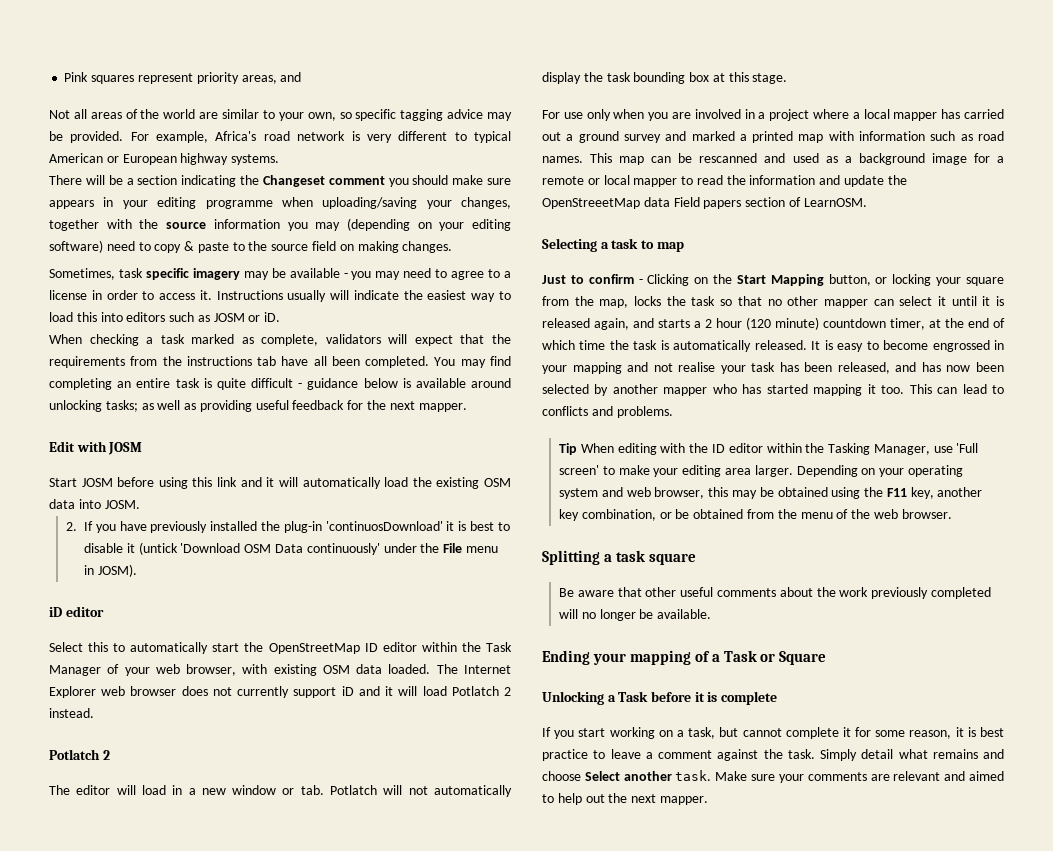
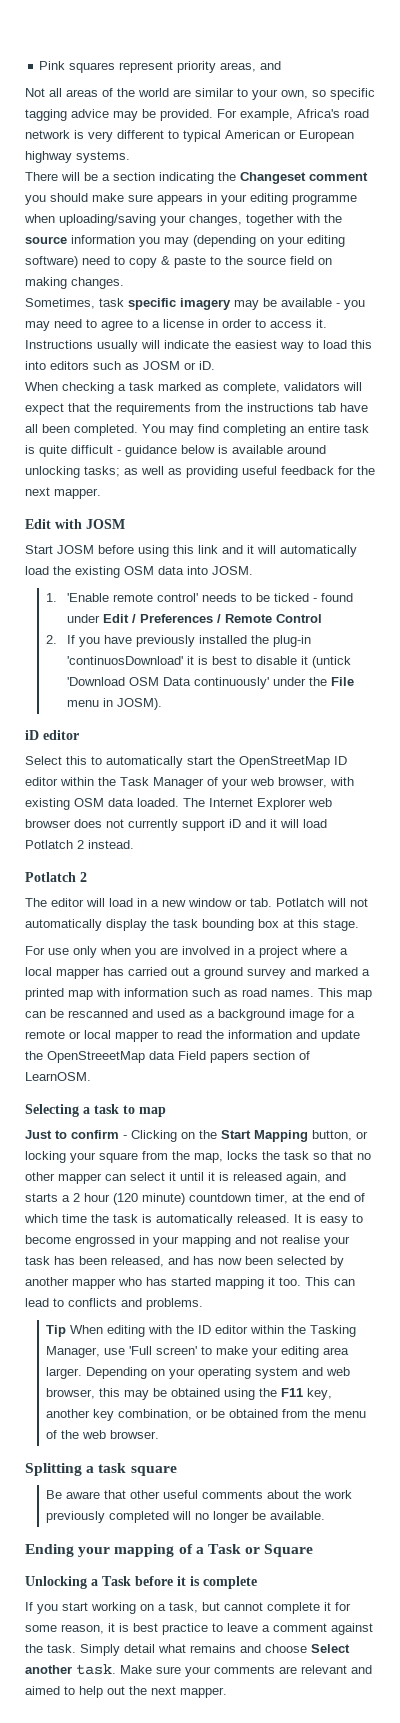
(140, 504) none -> [46,593,354,602] [67,614,323,623] // 1. 'Enable remote control' needs to be ticked - found under Edit / Preferences / Remote Control

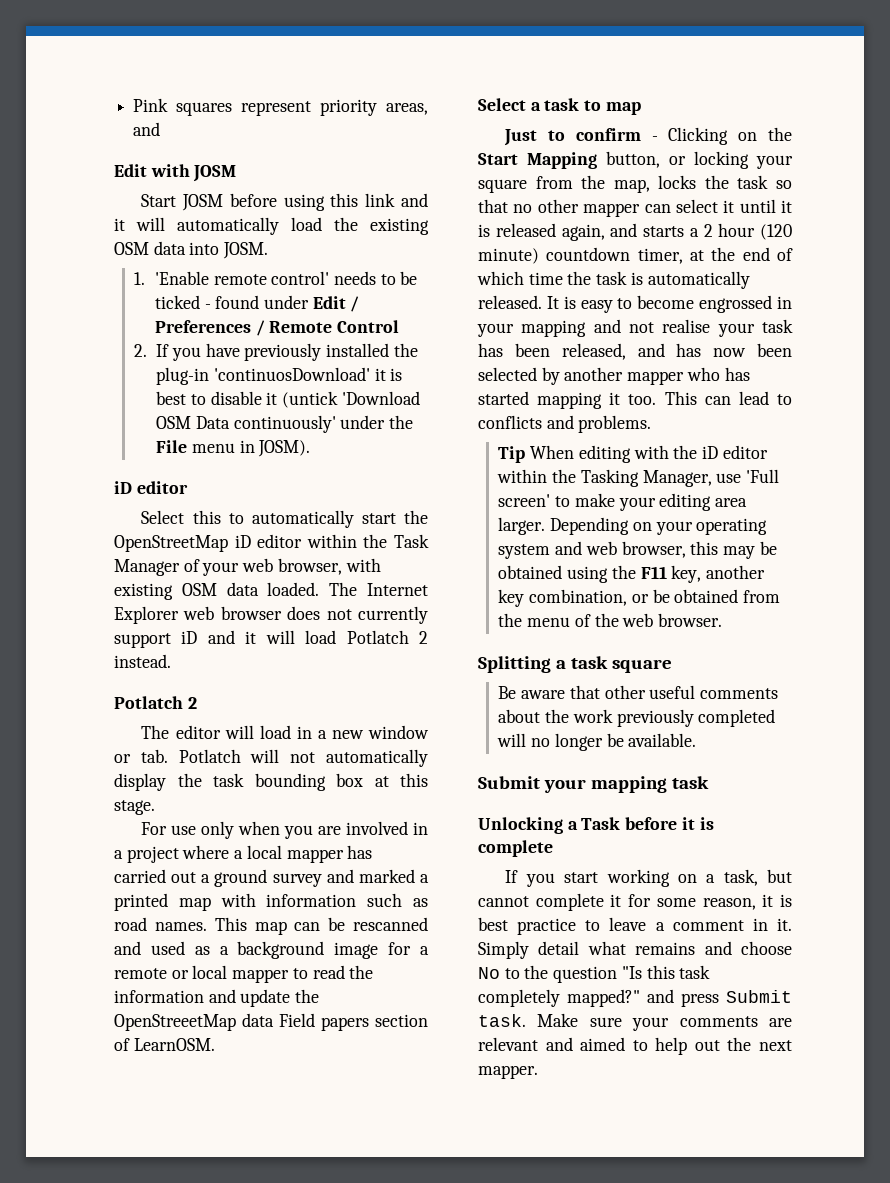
[25,88,375,100] [25,109,369,121] [25,130,354,142] [25,151,130,163] [25,172,368,184] [25,193,357,205] [24,214,342,226] [25,235,345,247] [25,256,332,268] [25,277,124,289] [25,298,365,310] [25,319,327,331] [25,340,372,352] [25,361,215,370] [25,382,362,394] [25,403,368,415] [25,424,369,436] [25,445,326,457] [25,466,375,478] [25,487,101,499] // Not all areas of the world are similar to your own, so specific tagging advice may be provided. For example, Africa's road network is very different to typical American or European highway systems. // There will be a section indicating the Changeset comment you should make sure appears in your editing programme when uploading/saving your changes, together with the source information you may (depending on your editing software) need to copy & paste to the source field on making changes. // Sometimes, task specific imagery may be available - you may need to agree to a license in order to access it. Instructions usually will indicate the easiest way to load this into editors such as JOSM or iD. // When checking a task marked as complete, validators will expect that the requirements from the instructions tab have all been completed. You may find completing an entire task is quite difficult - guidance below is available around unlocking tasks; as well as providing useful feedback for the next mapper. -> (161, 129) none
[334,756,347,765] ID -> [234,535,251,548] iD
[25,1104,79,1117] Selecting -> [478,98,526,111] Select
[198,1325,212,1334] ID -> [702,446,719,459] iD
[25,1544,314,1557] Ending your mapping of a Task or Square -> [478,776,709,793] Submit your mapping task
[331,1623,373,1635] [25,1644,76,1653] against the task. -> [752,918,792,931] in it.
[311,1644,350,1653] [25,1665,72,1674] Select another -> [478,965,711,983] [478,989,792,1007] No to the question "Is this task completely mapped?" and press Submit

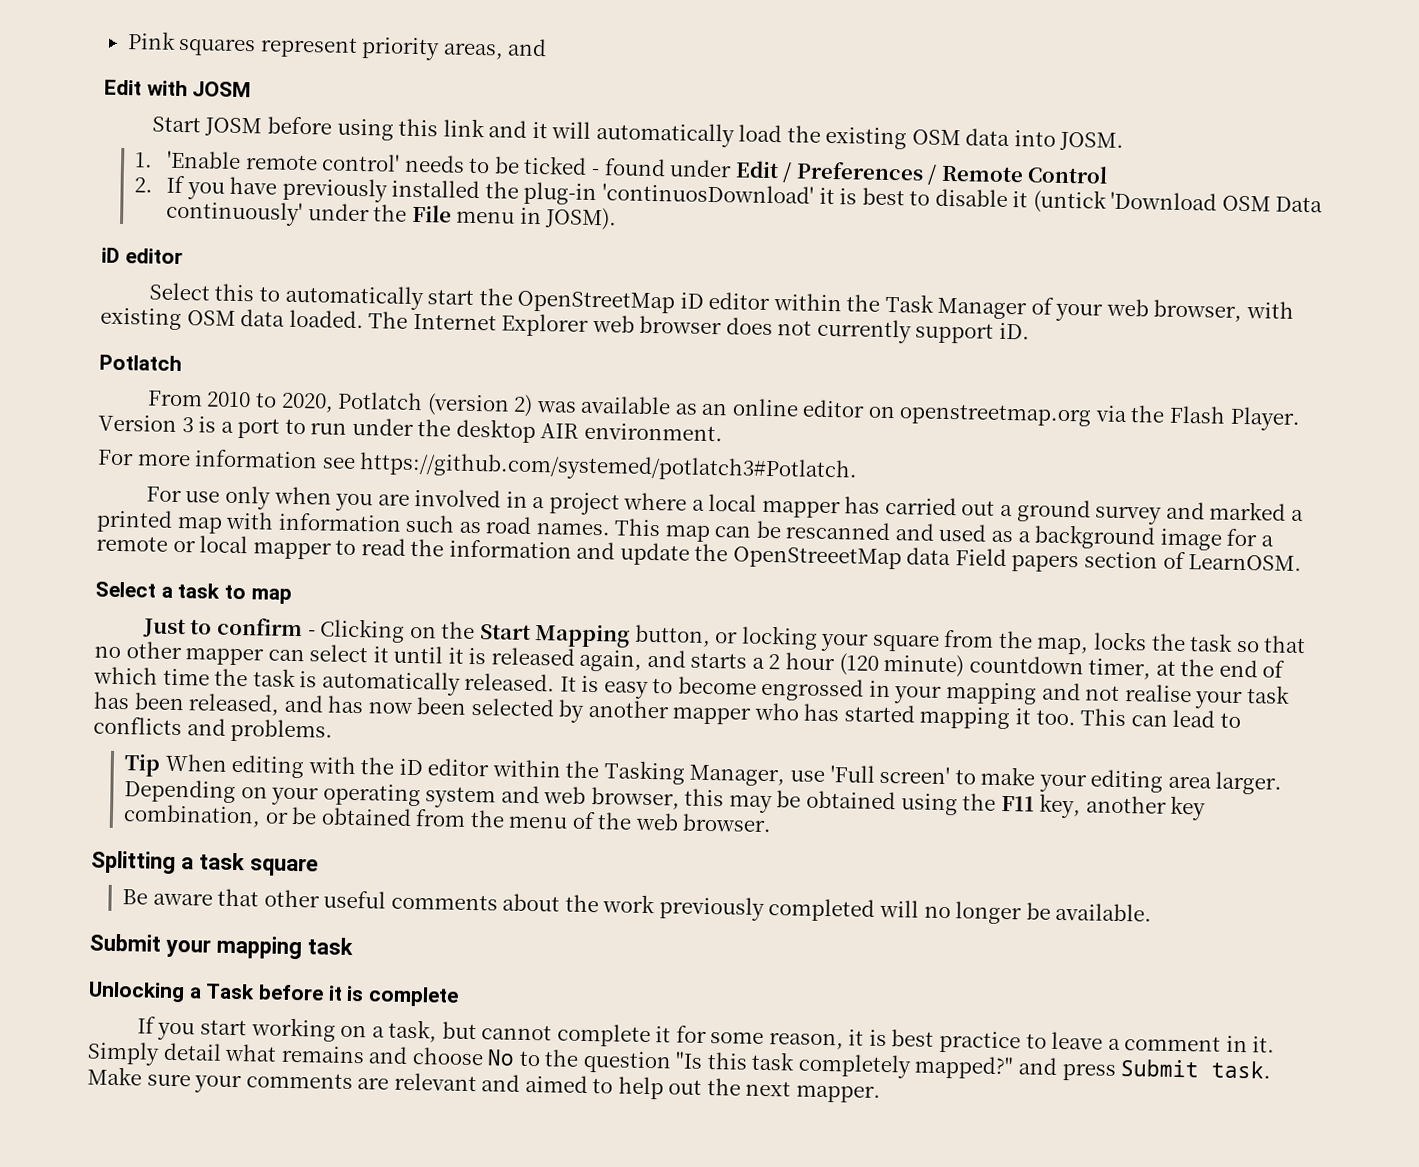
[181,630,429,644] [114,654,171,668] [114,696,197,709] [141,725,430,739] [114,749,428,767] [114,773,428,791] [114,800,155,815] iD and it will load Potlatch 2 instead. // Potlatch 2 // The editor will load in a new window or tab. Potlatch will not automatically display the task bounding box at this stage. -> [998,322,1030,340] [99,354,182,372] [146,390,1301,431] [98,414,723,444] [97,449,859,484] iD. // Potlatch // From 2010 to 2020, Potlatch (version 2) was available as an online editor on openstreetmap.org via the Flash Player. Version 3 is a port to run under the desktop AIR environment. // For more information see https://github.com/systemed/potlatch3#Potlatch.

